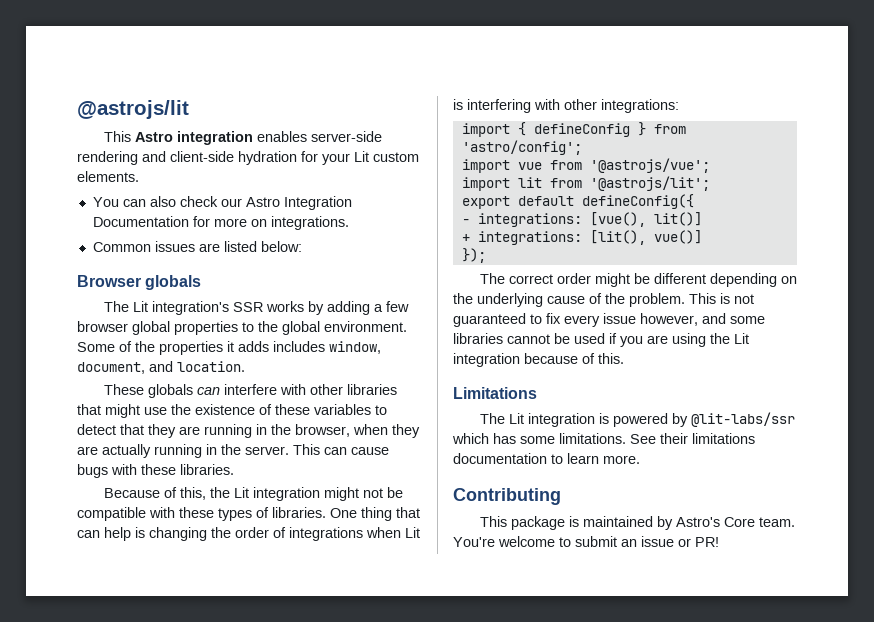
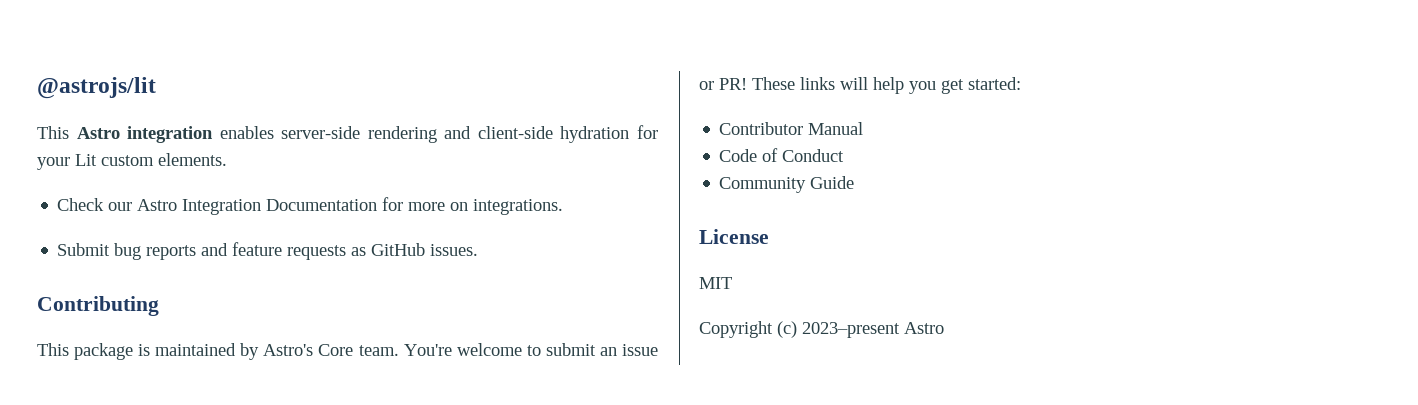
[92,196,218,207] You can also check -> [57,198,105,211] Check
[92,241,302,252] [77,275,202,290] [103,301,409,315] [77,321,407,335] [77,341,381,355] [77,361,245,374] [103,384,397,398] [77,404,387,418] [77,424,420,438] [77,444,389,458] [77,464,234,478] [103,487,403,501] [77,507,420,521] [77,527,420,541] [453,99,679,113] [461,122,686,137] [461,140,582,155] [461,158,710,173] [461,176,710,191] [461,194,694,209] [461,212,702,227] [461,230,702,245] [461,248,486,263] [479,273,797,287] [453,293,754,307] [453,313,765,327] [453,333,749,347] [453,353,624,367] [453,387,537,399] [479,412,795,427] [452,433,755,444] [453,453,640,464] Common issues are listed below: // Browser globals // The Lit integration's SSR works by adding a few browser global properties to the global environment. Some of the properties it adds includes window, document, and location. // These globals can interfere with other libraries that might use the existence of these variables to detect that they are running in the browser, when they are actually running in the server. This can cause bugs with these libraries. // Because of this, the Lit integration might not be compatible with these types of libraries. One thing that can help is changing the order of integrations when Lit is interfering with other integrations: // import { defineConfig } from 'astro/config'; // import vue from '@astrojs/vue'; // import lit from '@astrojs/lit'; // export default defineConfig({ // - integrations: [vue(), lit()] // + integrations: [lit(), vue()] // }); // The correct order might be different depending on the underlying cause of the problem. This is not guaranteed to fix every issue however, and some libraries cannot be used if you are using the Lit integration because of this. // Limitations // The Lit integration is powered by @lit-labs/ssr which has some limitations. See their limitations documentation to learn more. -> [57,242,479,260] Submit bug reports and feature requests as GitHub issues.
(719, 542) none -> [752,77,1021,94] [719,122,864,135] [719,148,845,162] [719,176,855,193] [699,229,769,244] [699,277,732,289] [699,321,944,338] These links will help you get started: // Contributor Manual // Code of Conduct // Community Guide // License // MIT // Copyright (c) 2023–present Astro

